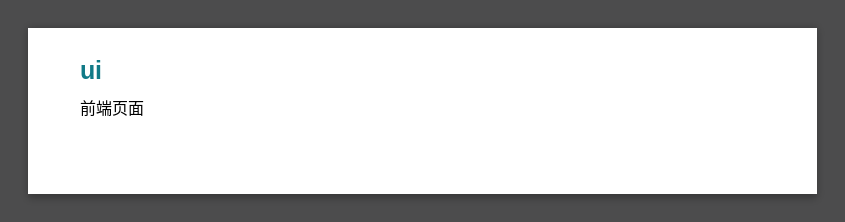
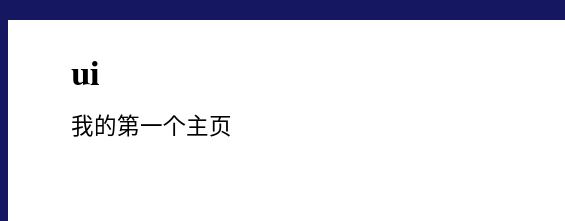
[80,100,144,117] 前端页面 -> [71,114,232,137] 我的第一个主页

